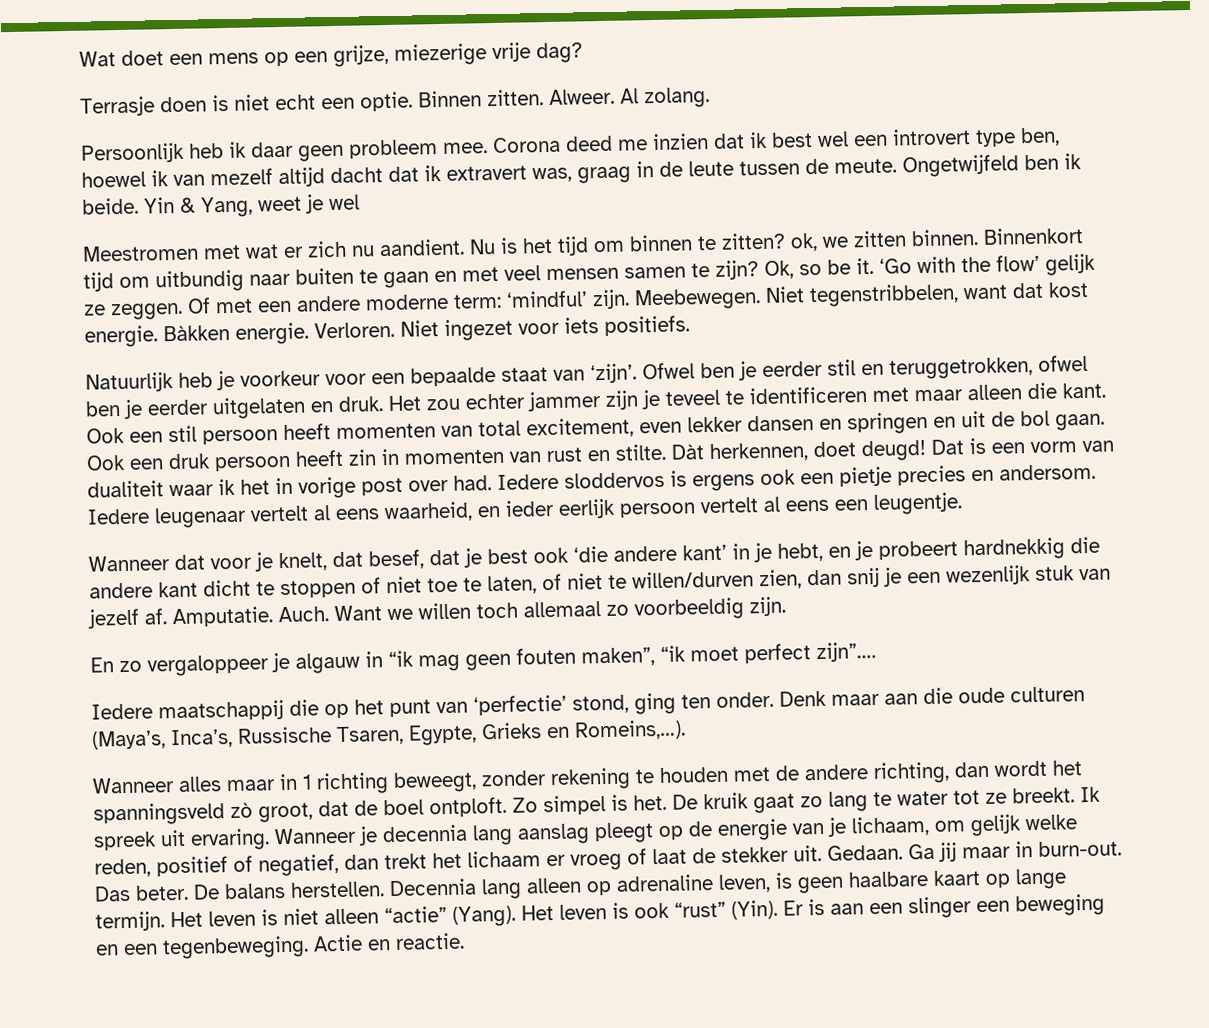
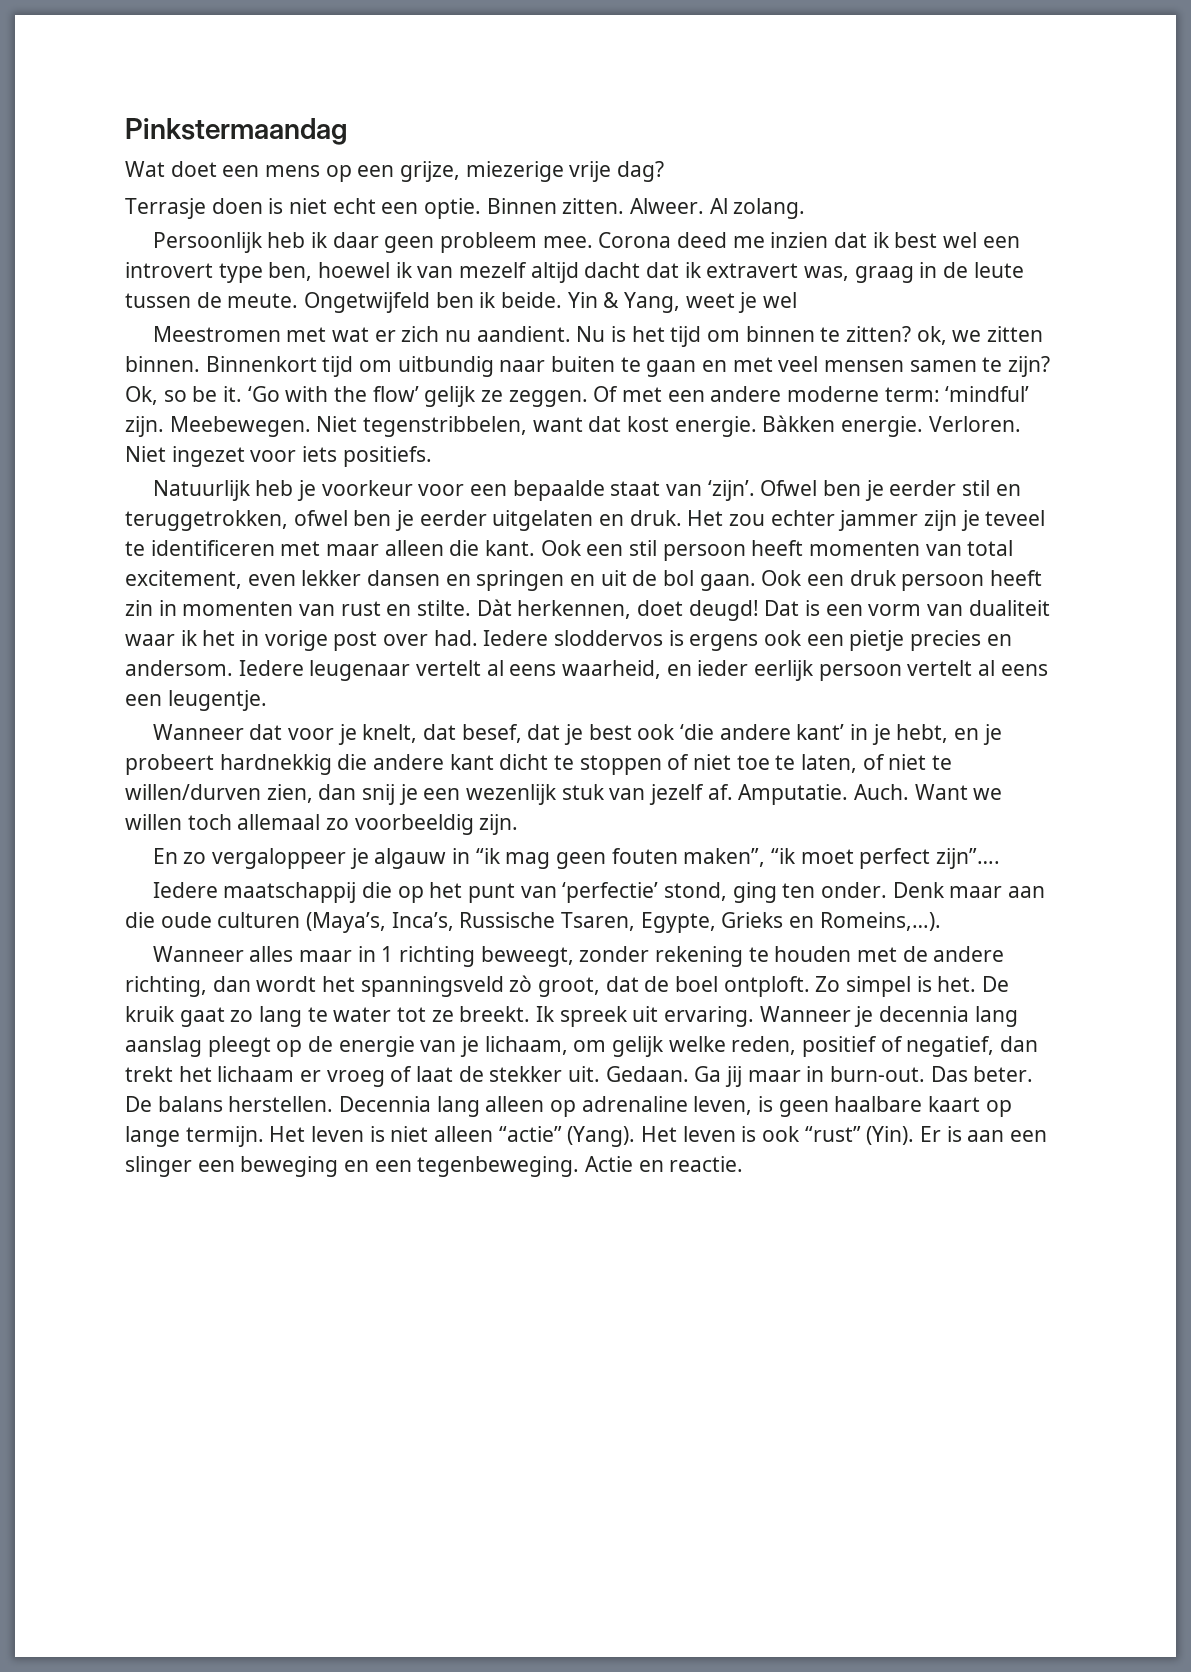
(79, 59) none -> [125,118,347,145] Pinkstermaandag //

